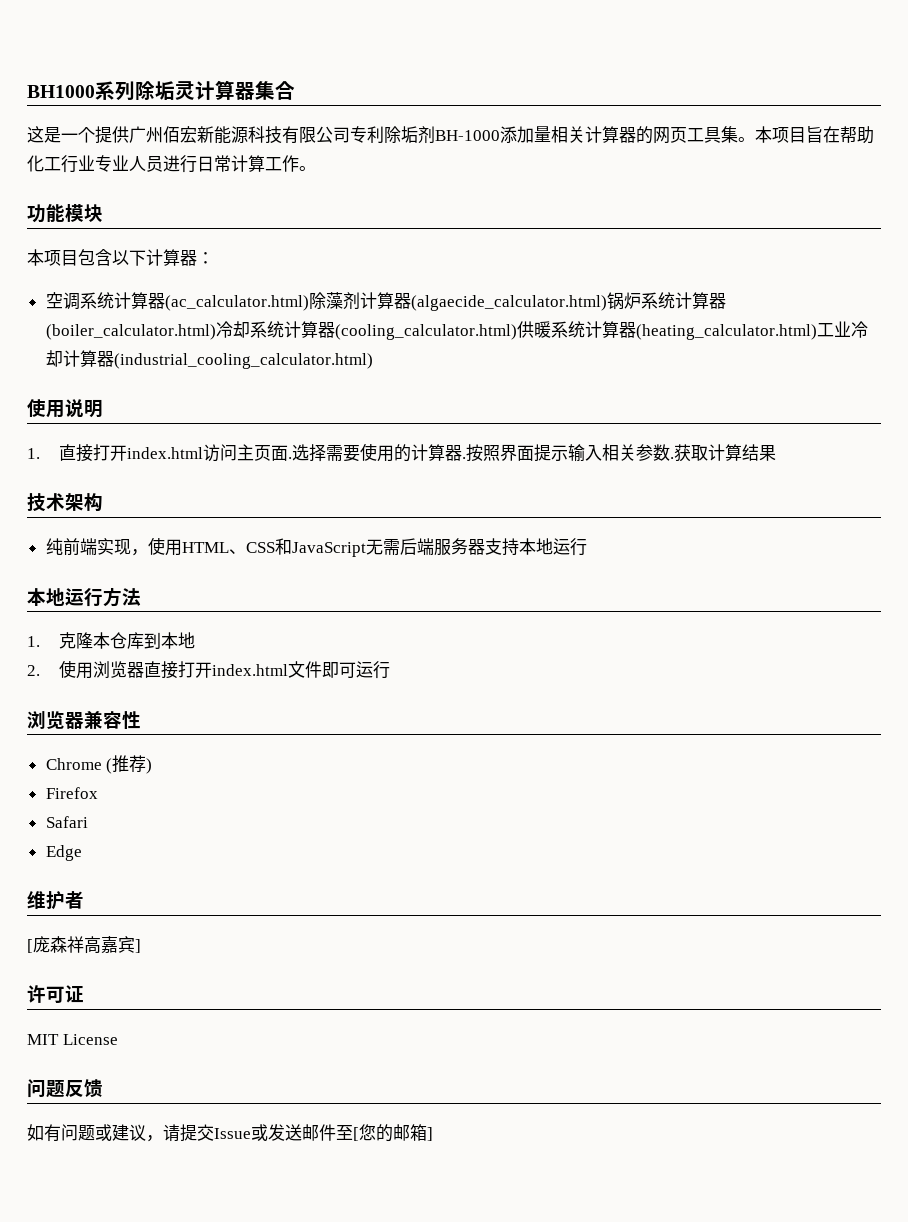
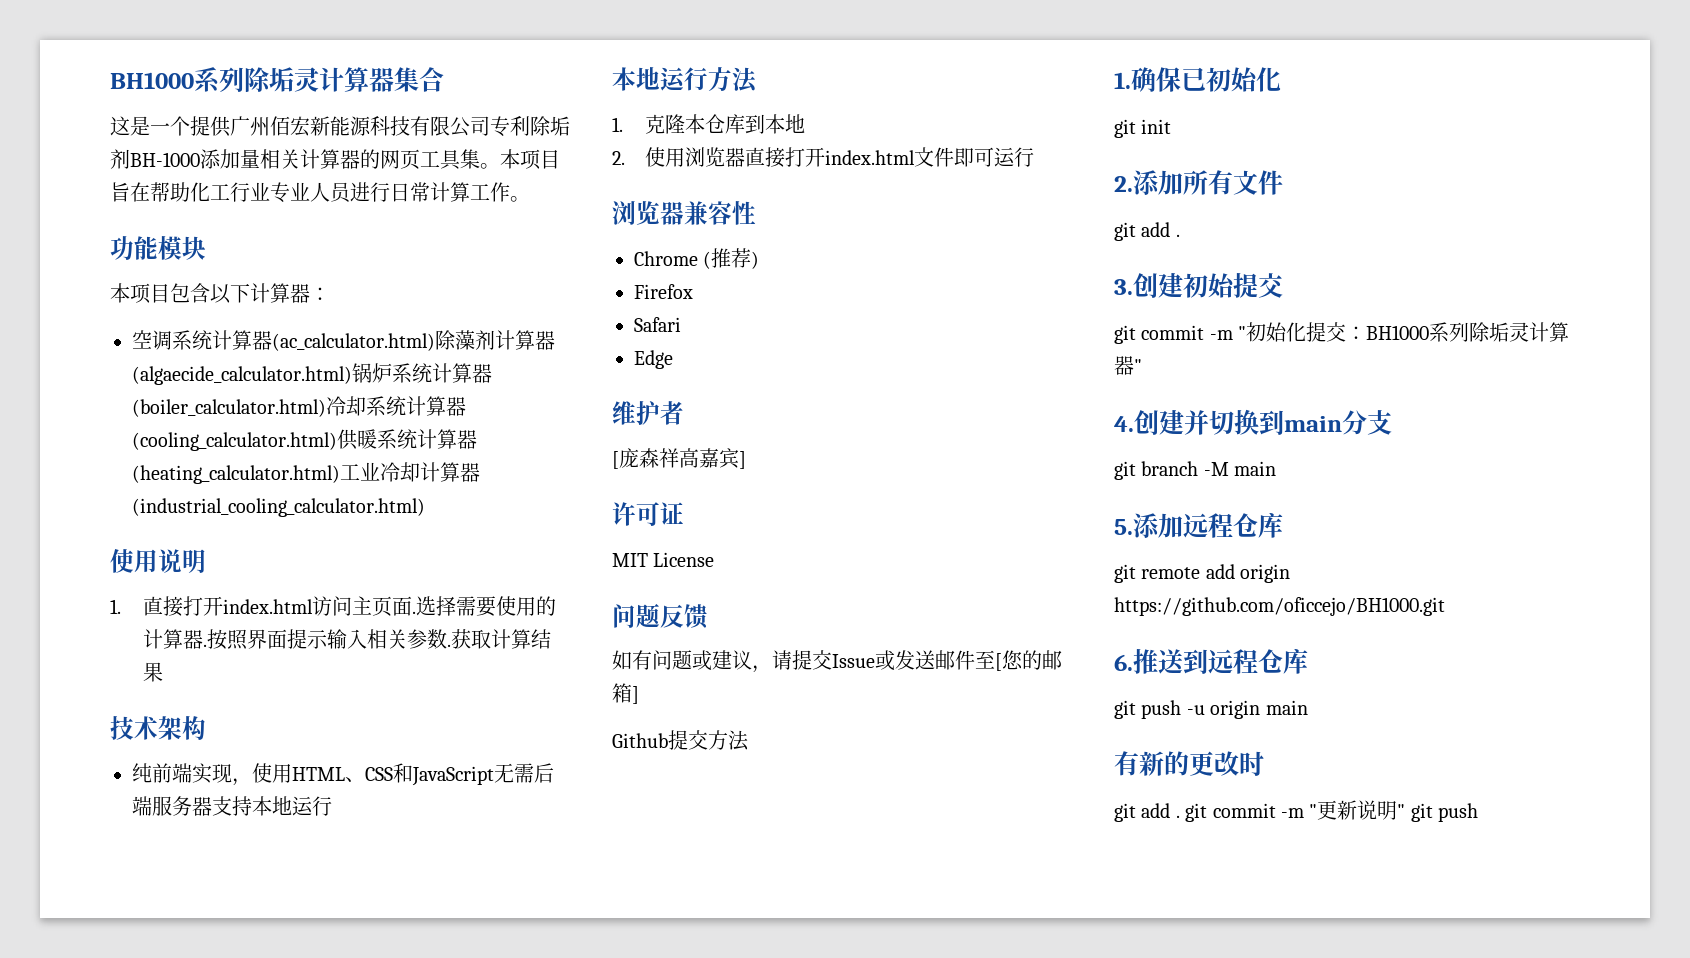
(433, 1134) none -> [612,730,749,751] [1114,67,1281,92] [1114,119,1172,138] [1114,170,1283,195] [1114,222,1180,241] [1114,273,1283,298] [1114,322,1570,344] [1114,356,1142,375] [1114,409,1392,435] [1114,461,1277,480] [1114,512,1283,538] [1114,564,1291,583] [1114,597,1445,616] [1114,648,1308,674] [1114,700,1308,719] [1114,751,1264,776] [1114,800,1479,822] // Github提交方法 // 1.确保已初始化 // git init // 2.添加所有文件 // git add . // 3.创建初始提交 // git commit -m "初始化提交：BH1000系列除垢灵计算器" // 4.创建并切换到main分支 // git branch -M main // 5.添加远程仓库 // git remote add origin https://github.com/oficcejo/BH1000.git // 6.推送到远程仓库 // git push -u origin main // 有新的更改时 // git add . git commit -m "更新说明" git push

